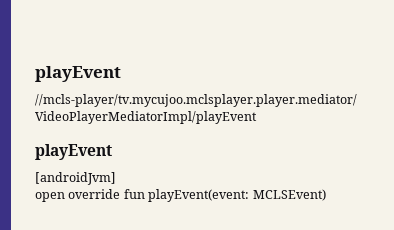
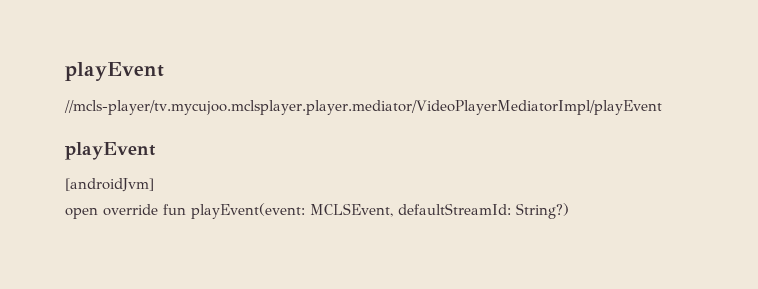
[252,189,326,201] MCLSEvent) -> [310,203,569,219] MCLSEvent, defaultStreamId: String?)

